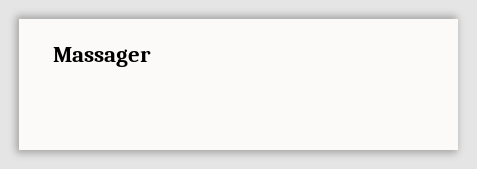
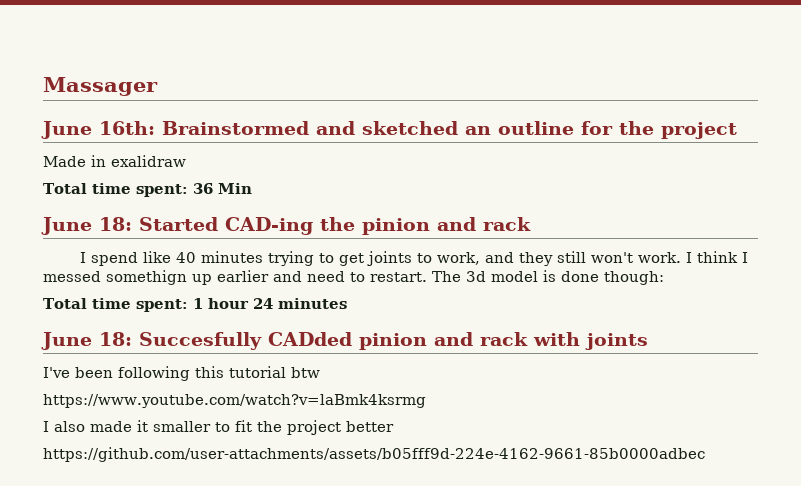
(151, 57) none -> [41,121,737,139] [43,155,186,167] [43,183,252,197] [41,217,531,235] [80,251,749,266] [43,270,664,285] [43,298,347,312] [41,332,648,350] [43,366,320,381] [43,394,426,408] [43,420,394,435] [43,447,705,462] // June 16th: Brainstormed and sketched an outline for the project // Made in exalidraw // Total time spent: 36 Min // June 18: Started CAD-ing the pinion and rack // I spend like 40 minutes trying to get joints to work, and they still won't work. I think I messed somethign up earlier and need to restart. The 3d model is done though: // Total time spent: 1 hour 24 minutes // June 18: Succesfully CADded pinion and rack with joints // I've been following this tutorial btw // https://www.youtube.com/watch?v=laBmk4ksrmg // I also made it smaller to fit the project better // https://github.com/user-attachments/assets/b05fff9d-224e-4162-9661-85b0000adbec

